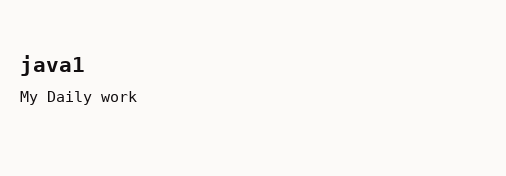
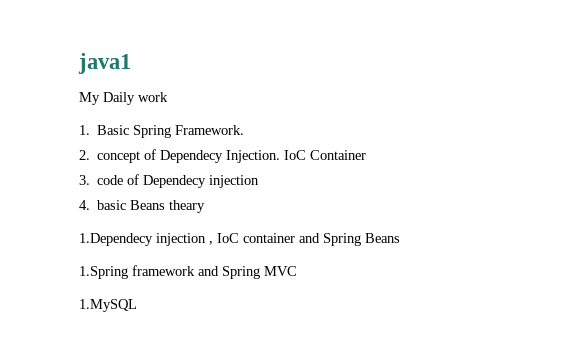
(137, 96) none -> [79,125,245,138] [79,149,367,163] [79,174,260,188] [79,200,206,213] [79,233,400,246] [79,265,297,279] [79,299,137,312] // 1. Basic Spring Framework. // 2. concept of Dependecy Injection. IoC Container // 3. code of Dependecy injection // 4. basic Beans theary // 1.Dependecy injection , IoC container and Spring Beans // 1.Spring framework and Spring MVC // 1.MySQL

